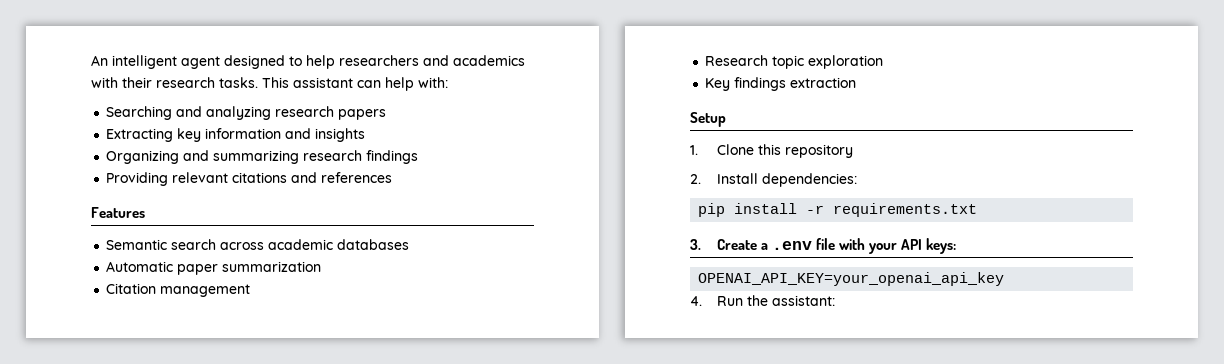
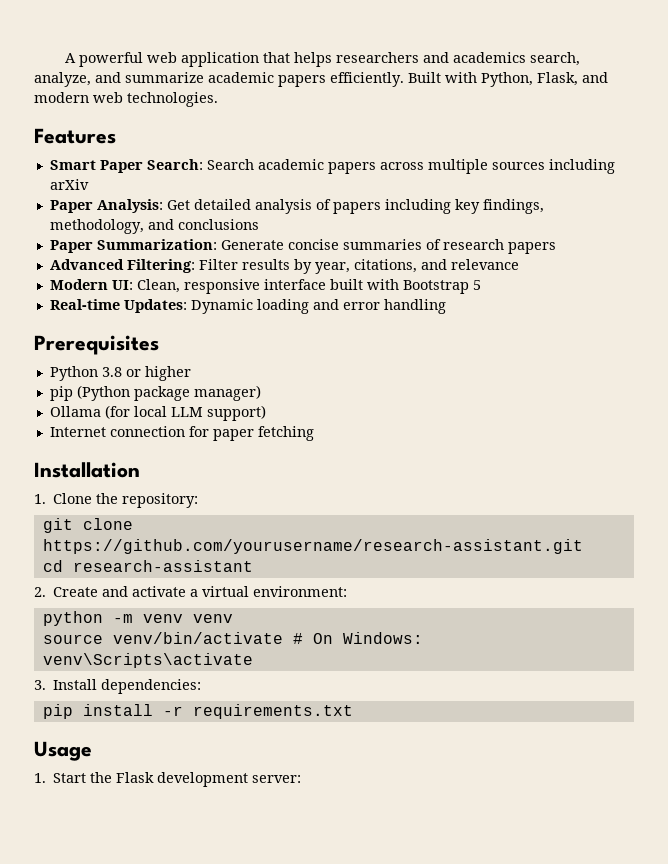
[91,55,525,69] [91,77,448,91] [106,106,387,120] [106,128,366,142] [106,150,419,164] [106,172,393,186] [91,207,145,218] [106,239,410,250] [106,261,322,275] [106,283,251,297] [705,55,884,69] [705,77,857,91] [690,112,726,127] [690,144,853,158] [690,174,701,184] An intelligent agent designed to help researchers and academics with their research tasks. This assistant can help with: // Searching and analyzing research papers // Extracting key information and insights // Organizing and summarizing research findings // Providing relevant citations and references // Features // Semantic search across academic databases // Automatic paper summarization // Citation management // Research topic exploration // Key findings extraction // Setup // 1. Clone this repository // 2. -> [64,52,580,67] [34,72,608,87] [34,92,218,107] [34,128,116,144] [49,159,615,174] [49,179,89,190] [49,199,544,214] [49,219,259,234] [49,239,556,254] [49,259,519,274] [49,279,481,294] [49,299,446,314] [34,335,159,355] [49,366,191,381] [49,385,261,401] [49,405,266,421] [49,426,314,441] [34,462,140,478] [34,493,199,508] [42,518,133,533] [42,539,583,554] [42,560,253,572] [34,586,348,597] [42,611,233,626] [42,632,423,644] [42,653,253,668] [34,680,46,690] A powerful web application that helps researchers and academics search, analyze, and summarize academic papers efficiently. Built with Python, Flask, and modern web technologies. // Features // Smart Paper Search: Search academic papers across multiple sources including arXiv // Paper Analysis: Get detailed analysis of papers including key findings, methodology, and conclusions // Paper Summarization: Generate concise summaries of research papers // Advanced Filtering: Filter results by year, citations, and relevance // Modern UI: Clean, responsive interface built with Bootstrap 5 // Real-time Updates: Dynamic loading and error handling // Prerequisites // Python 3.8 or higher // pip (Python package manager) // Ollama (for local LLM support) // Internet connection for paper fetching // Installation // 1. Clone the repository: // git clone https://github.com/yourusername/research-assistant.git // cd research-assistant // 2. Create and activate a virtual environment: // python -m venv venv // source venv/bin/activate # On Windows: venv\Scripts\activate // 3.
[690,238,957,254] [698,272,1005,286] [690,295,835,306] 3. Create a .env file with your API keys: // OPENAI_API_KEY=your_openai_api_key // 4. Run the assistant: -> [34,741,92,761] [34,772,302,787] Usage // 1. Start the Flask development server:

